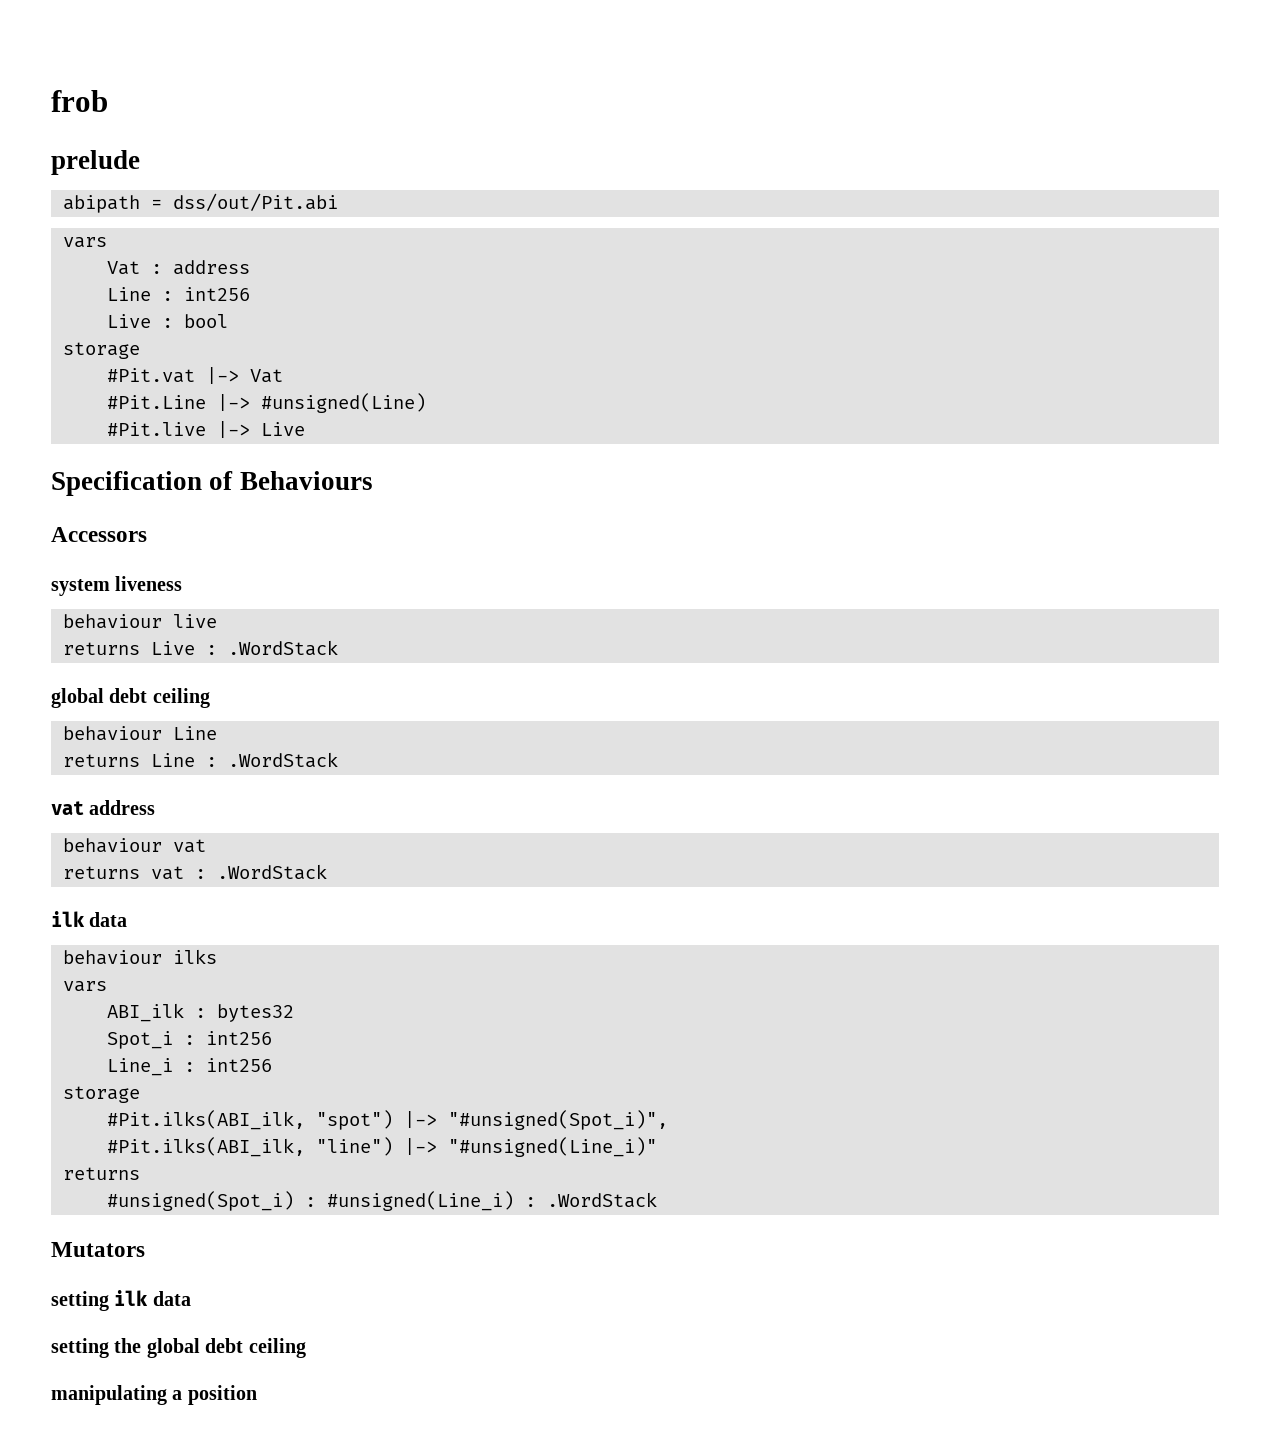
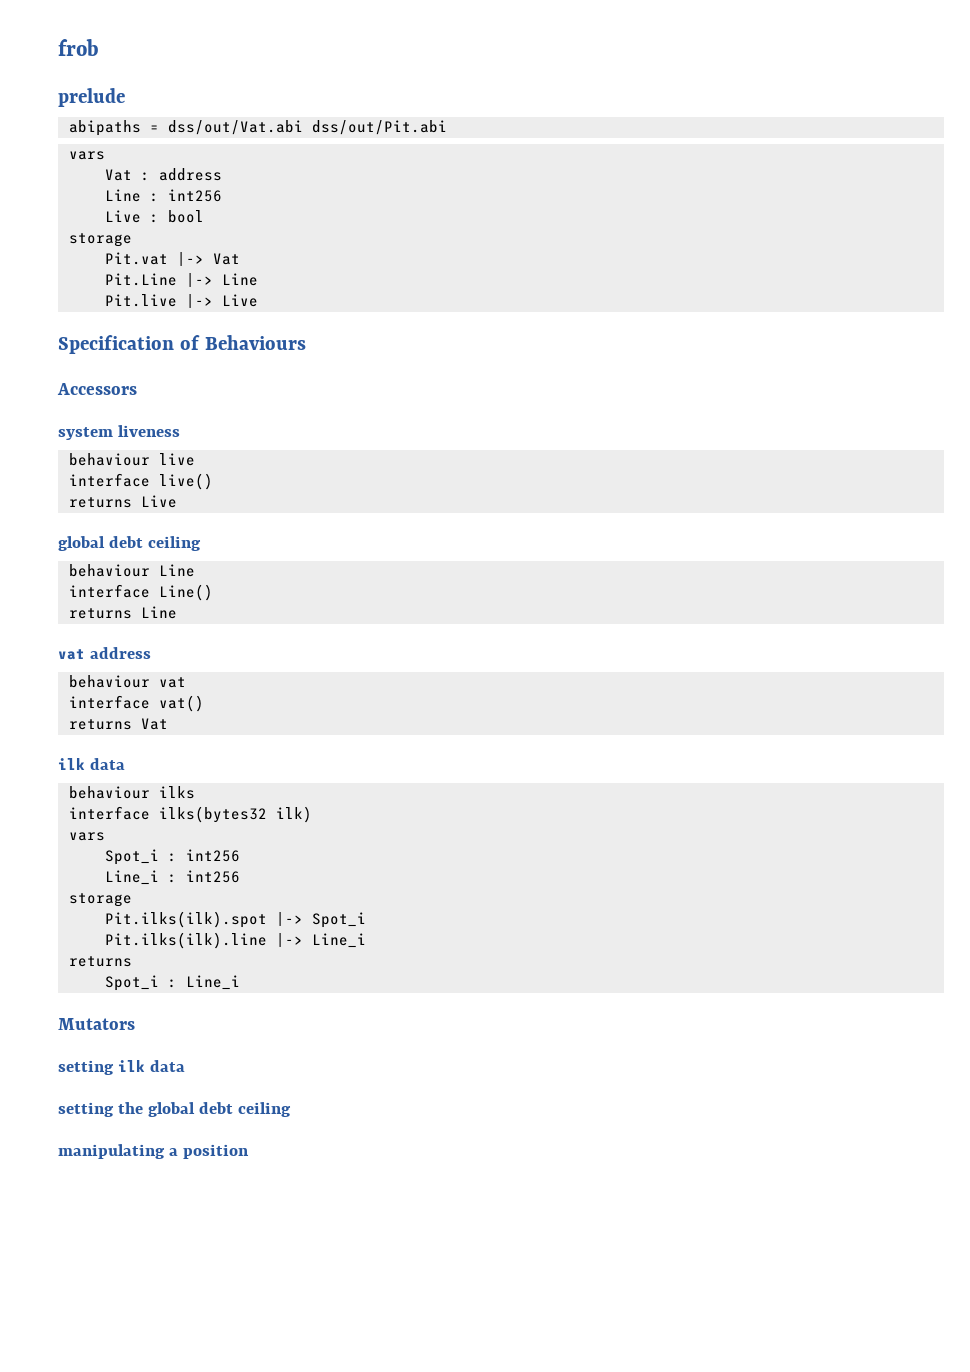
[63,195,162,213] abipath = -> [69,120,304,136] abipaths = dss/out/Vat.abi
[107,368,195,383] #Pit.vat -> [105,252,169,265] Pit.vat
[107,393,426,413] [107,422,206,436] #Pit.Line |-> #unsigned(Line) // #Pit.live -> [105,273,259,287] [105,294,178,307] Pit.Line |-> Line // Pit.live
(217, 621) none -> [69,473,214,490] // interface live()
[206,640,338,656] : .WordStack -> (178, 501) none
(217, 733) none -> [69,584,214,601] // interface Line()
[206,752,338,768] : .WordStack -> (178, 612) none
[63,864,327,880] // returns vat : .WordStack -> [69,695,205,712] [69,718,169,730] // interface vat() // returns Vat
[63,981,107,992] [107,1003,294,1022] vars // ABI_ilk : bytes32 -> [69,806,313,823] [69,832,106,841] interface ilks(bytes32 ilk) // vars
[107,1110,668,1130] [107,1137,657,1157] [63,1167,140,1180] [107,1191,657,1211] #Pit.ilks(ABI_ilk, "spot") |-> "#unsigned(Spot_i)", // #Pit.ilks(ABI_ilk, "line") |-> "#unsigned(Line_i)" // returns // #unsigned(Spot_i) : #unsigned(Line_i) : .WordStack -> [105,911,367,928] [105,932,367,949] [69,956,133,967] [105,975,241,991] Pit.ilks(ilk).spot |-> Spot_i // Pit.ilks(ilk).line |-> Line_i // returns // Spot_i : Line_i

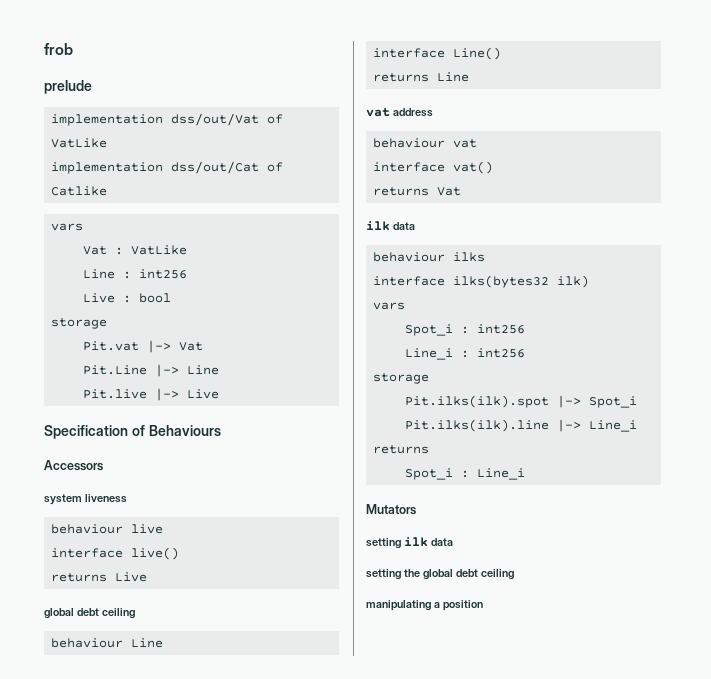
[69,120,448,136] abipaths = dss/out/Vat.abi dss/out/Pit.abi -> [50,113,283,126] [50,138,107,148] [50,161,283,174] [50,186,107,196] implementation dss/out/Vat of VatLike // implementation dss/out/Cat of Catlike
[159,168,223,181] address -> [130,245,187,255] VatLike

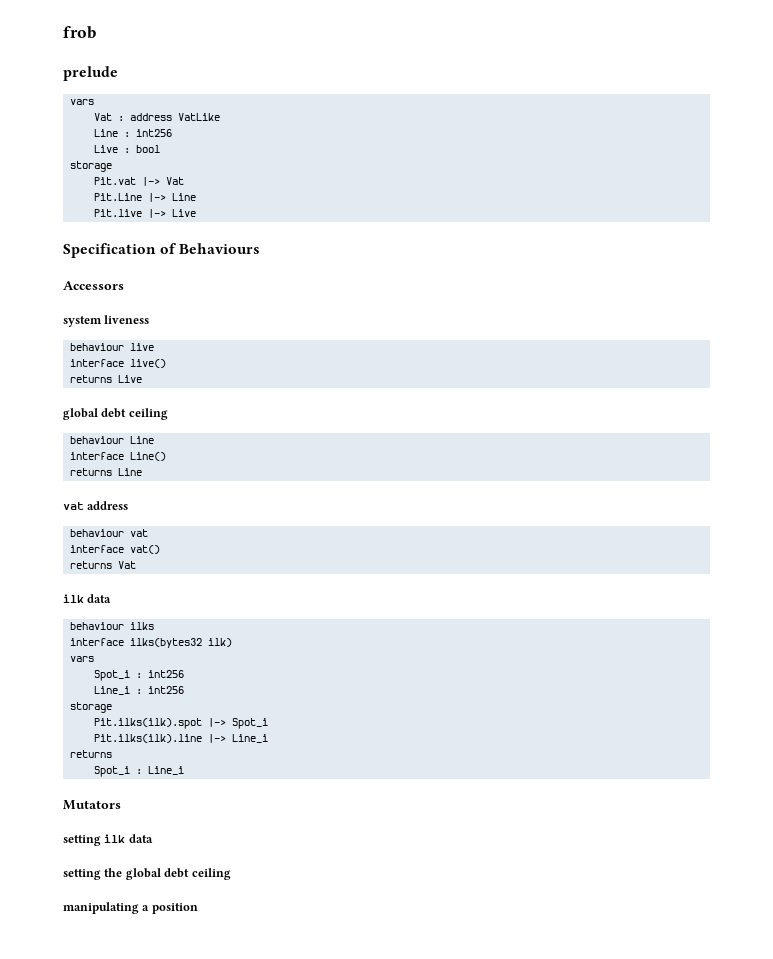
[50,113,283,126] [50,138,107,148] [50,161,283,174] [50,186,107,196] // implementation dss/out/Vat of VatLike // implementation dss/out/Cat of Catlike -> (118, 73) none
(123, 251) none -> [130,113,173,121] address

